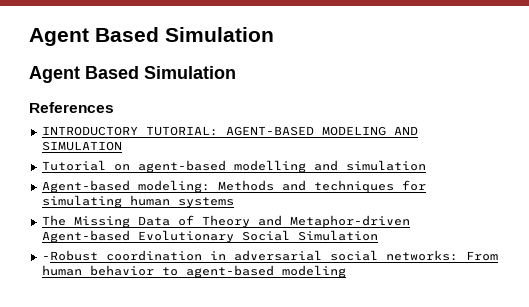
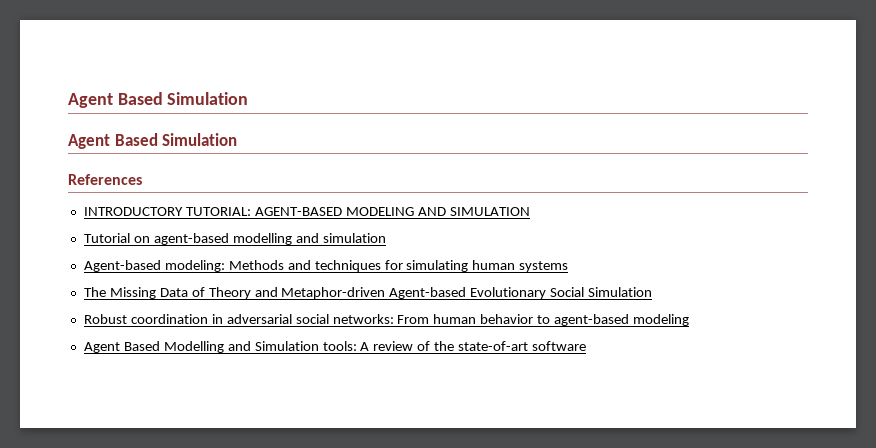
[41,250,98,261] -Robust -> [83,314,127,324] Robust
(346, 271) none -> [83,341,587,353] // Agent Based Modelling and Simulation tools: A review of the state-of-art software

